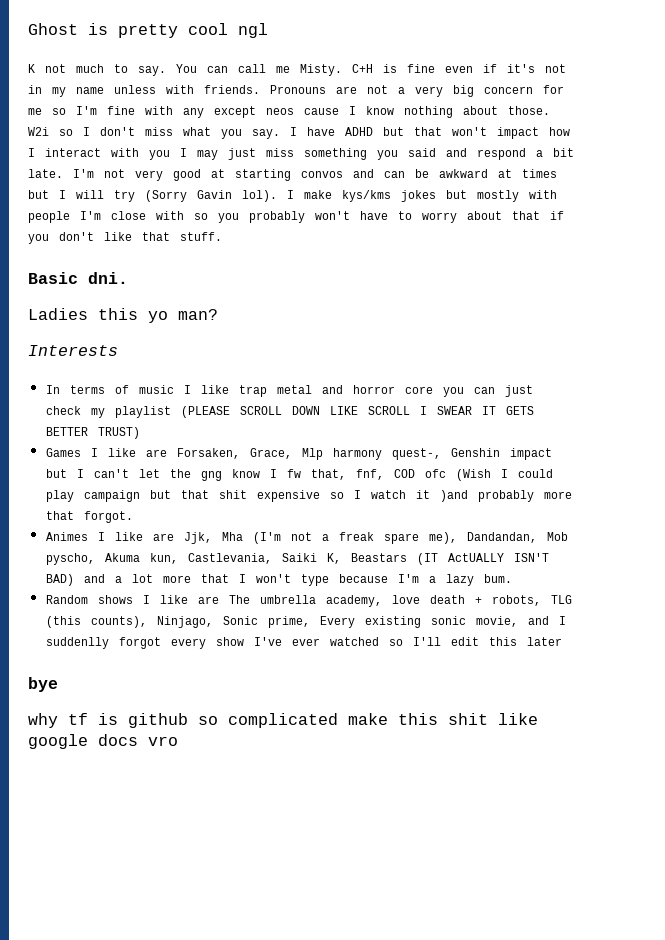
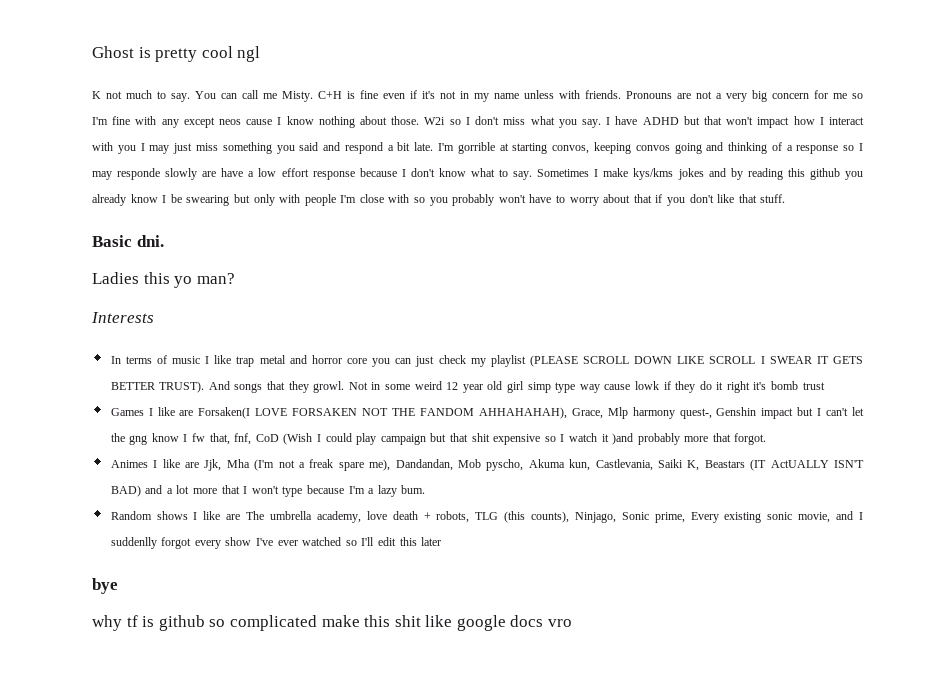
[104,169,557,181] [28,190,519,202] not very good at starting convos and can be awkward at times but I will try (Sorry Gavin lol). I make kys/kms jokes but mostly -> [457,142,864,154] [92,168,864,180] [92,194,275,206] gorrible at starting convos, keeping convos going and thinking of a response so I may responde slowly are have a low effort response because I don't know what to say. Sometimes I make kys/kms jokes and by reading this github you already know I be swearing but only
[98,427,141,439] [46,448,241,459] TRUST) // Games I like are Forsaken, -> [159,381,825,393] [110,407,567,419] TRUST). And songs that they growl. Not in some weird 12 year old girl simp type way cause lowk if they do it right it's bomb trust // Games I like are Forsaken(I LOVE FORSAKEN NOT THE FANDOM AHHAHAHAH),
[394,469,447,478] COD ofc -> [255,434,279,442] CoD

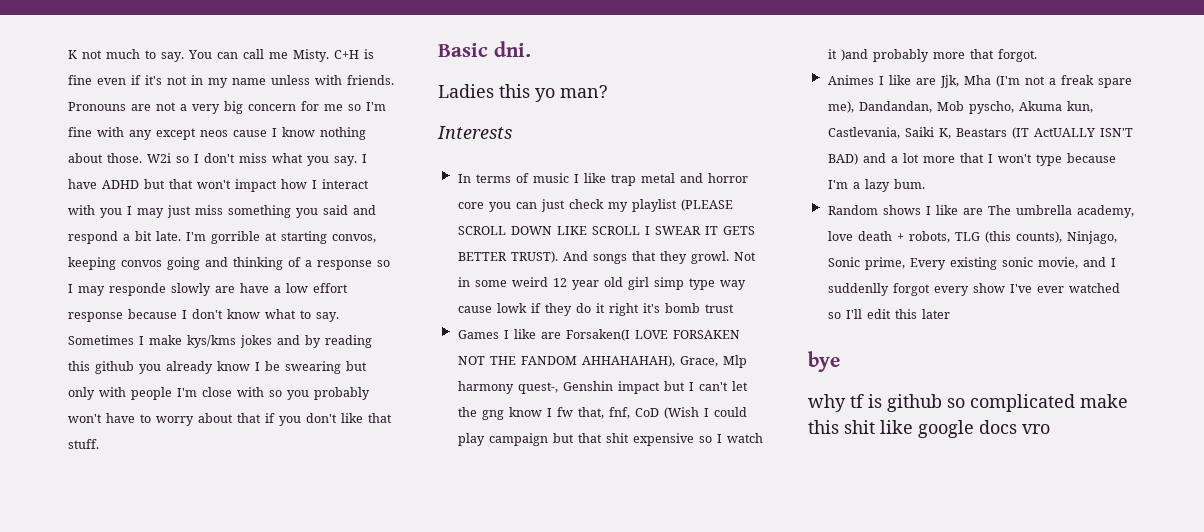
[92,46,261,62] Ghost is pretty cool ngl // -> (68, 54) none

